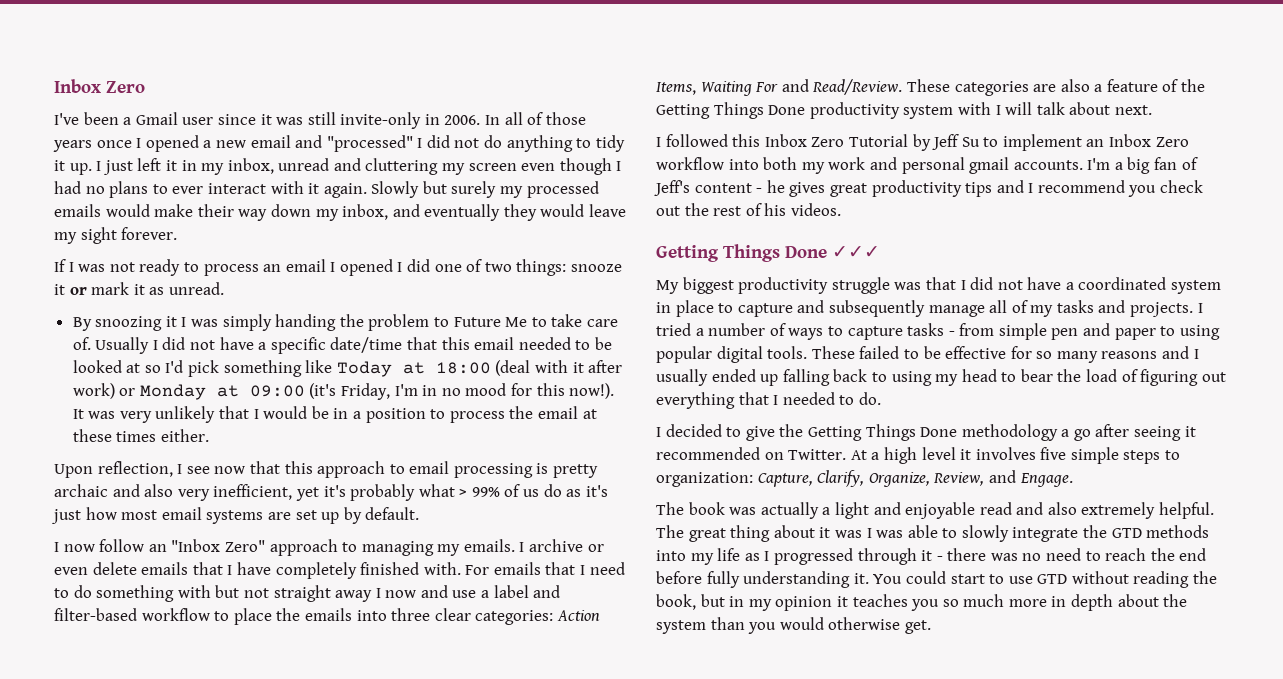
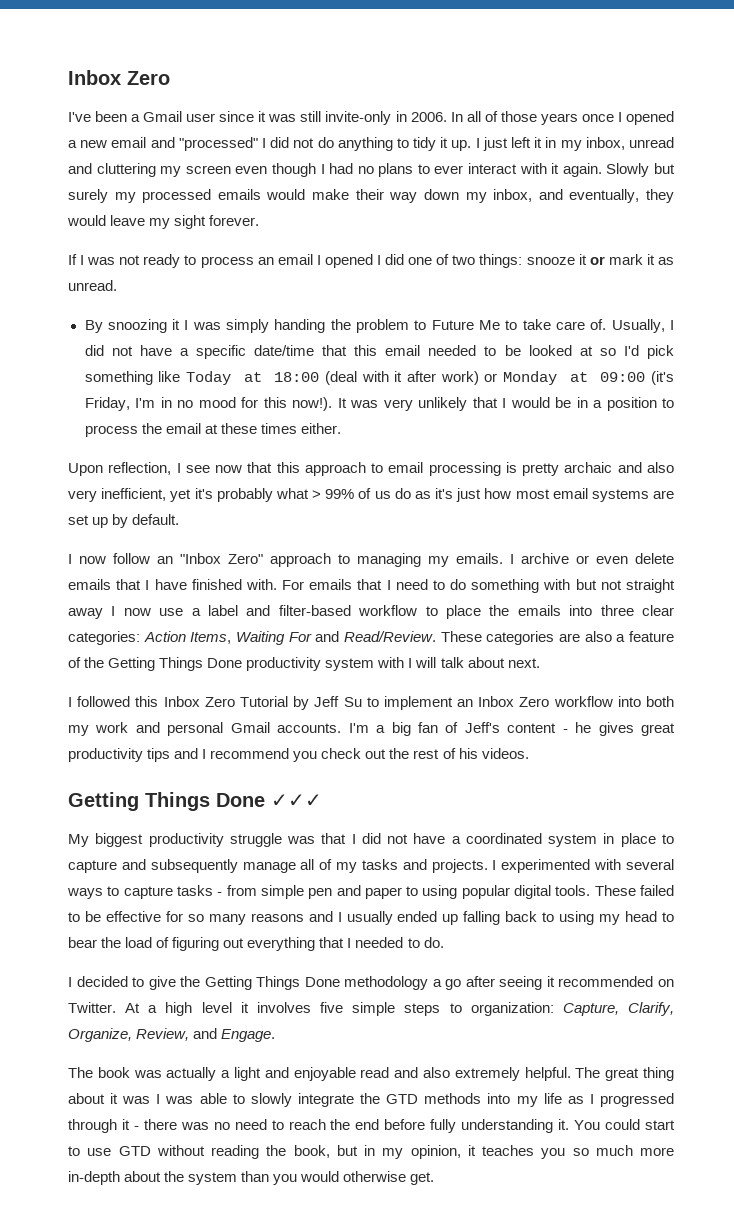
[424,204,501,221] eventually -> [569,189,640,203] eventually,
[95,337,150,354] Usually -> [611,319,665,333] Usually,
[275,562,357,579] completely -> (187, 584) none
[420,585,448,598] and -> (151, 612) none
[969,157,1010,174] gmail -> [230,722,270,733] Gmail
[656,323,786,336] tried a number of -> [501,859,674,873] experimented with several
[775,596,833,611] opinion -> [410,1145,461,1159] opinion,
[1051,594,1114,611] in depth -> [68,1171,120,1185] in-depth

